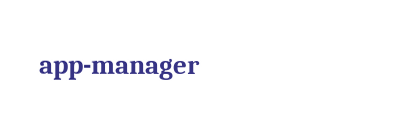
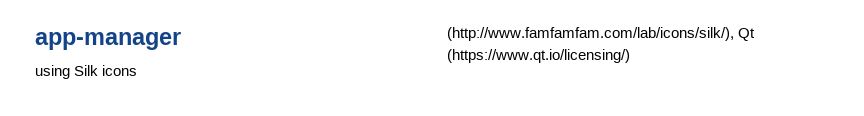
(201, 69) none -> [35,65,138,79] [447,27,756,41] [447,49,630,63] // using Silk icons (http://www.famfamfam.com/lab/icons/silk/), Qt (https://www.qt.io/licensing/)

